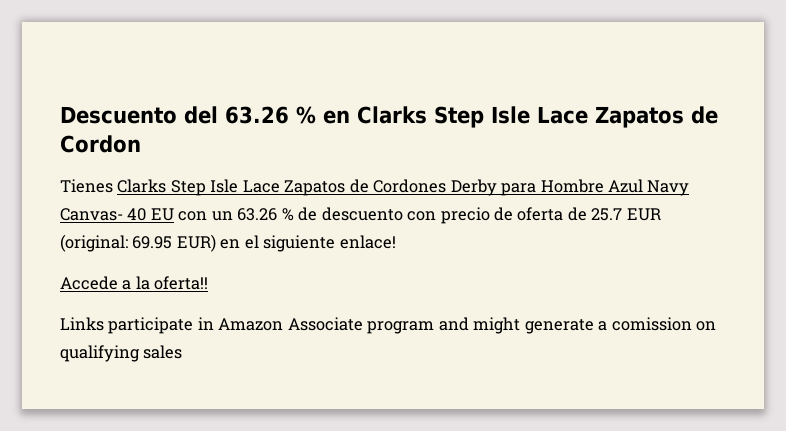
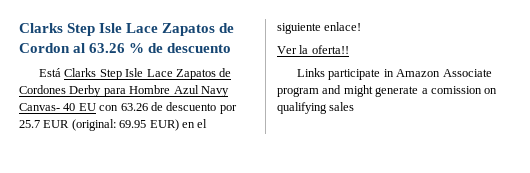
[60,106,350,124] Descuento del 63.26 % en -> (19, 28) none
[60,179,113,193] // Tienes -> [73,43,232,53] [38,68,61,77] al 63.26 % de descuento // Está
[211,207,587,224] un 63.26 % de descuento con precio de oferta de -> [120,102,237,114] 63.26 de descuento por
[60,276,132,290] Accede a -> [277,46,297,54] Ver

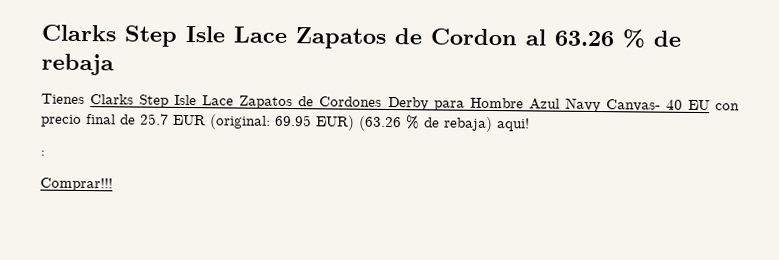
[167,43,232,53] [38,68,61,77] descuento // Está -> [41,53,114,76] [41,93,85,105] rebaja // Tienes
[120,102,237,114] 63.26 de descuento por -> [41,114,136,127] precio final de
[181,119,208,128] [277,22,362,34] [277,45,349,54] [296,68,492,80] [277,85,498,97] [277,102,355,114] en el siguiente enlace! // Ver la oferta!! // Links participate in Amazon Associate program and might generate a comission on qualifying sales -> [358,115,530,133] [40,150,45,156] [40,177,113,192] (63.26 % de rebaja) aqui! // : // Comprar!!!

